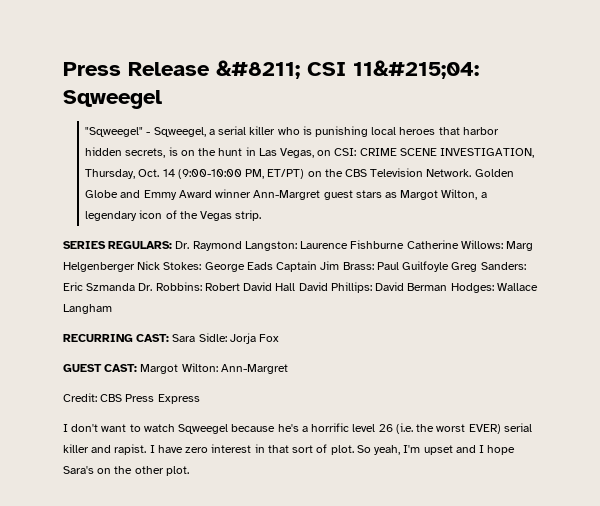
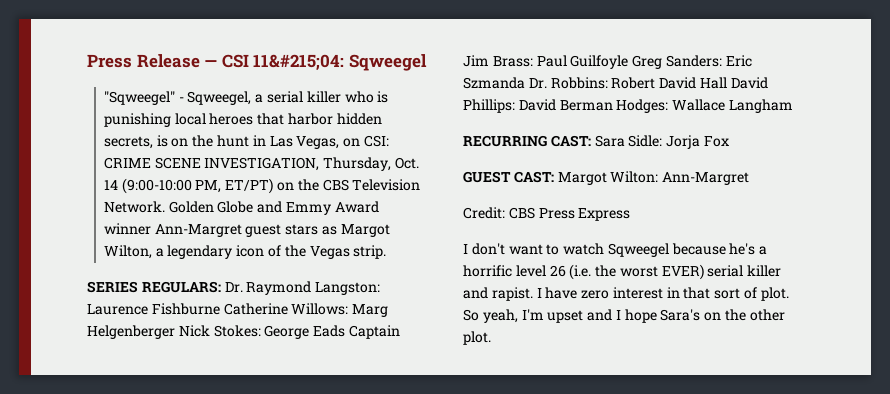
[216,60,300,79] &#8211; -> [204,60,218,67] —

